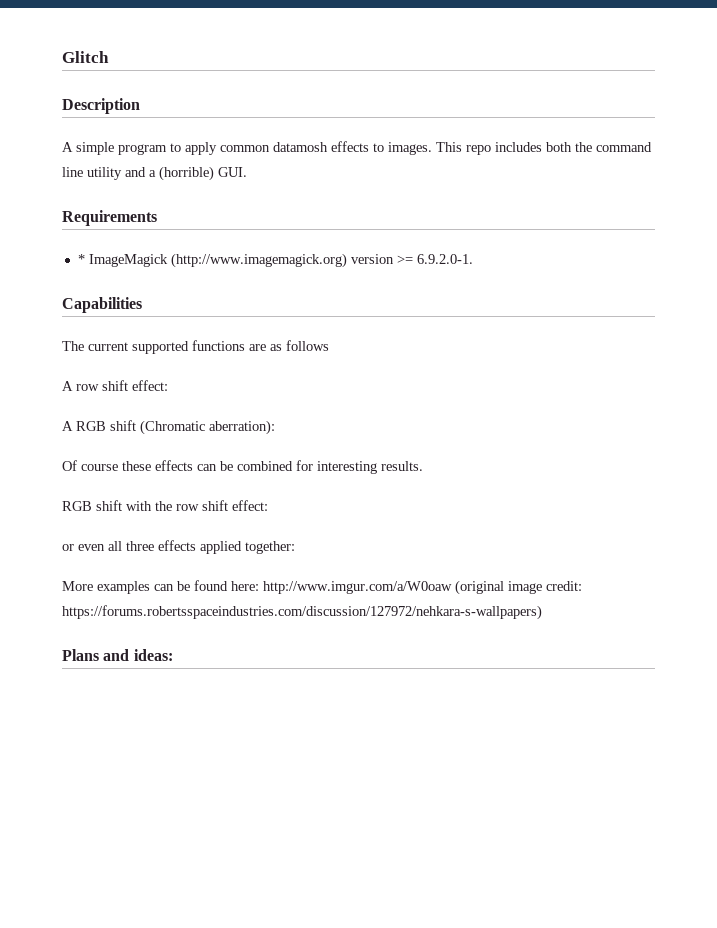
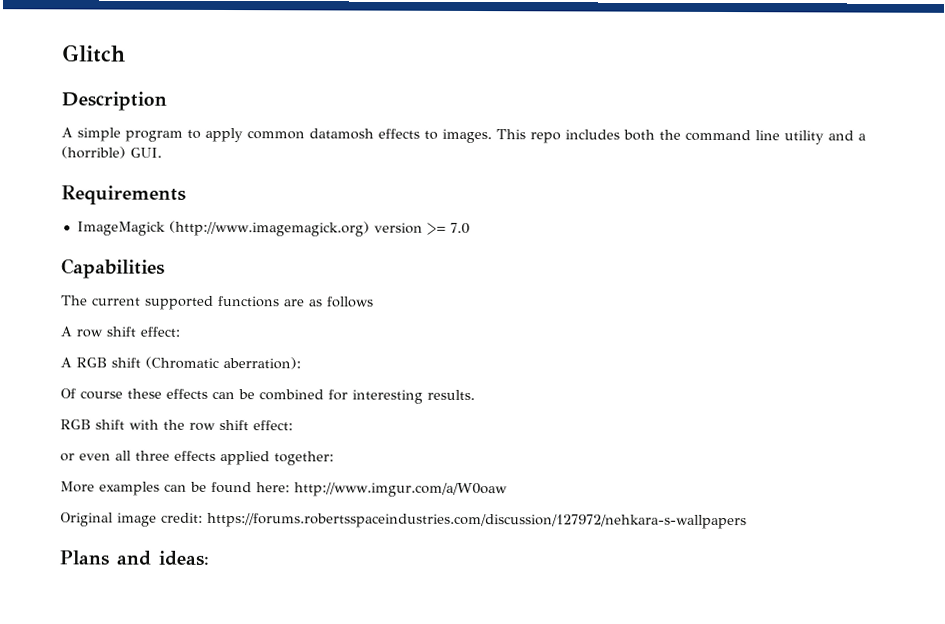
[77,254,85,264] * -> (186, 195) none
[416,254,473,264] 6.9.2.0-1. -> [449,222,470,234] 7.0
[455,580,504,595] (original -> [60,512,113,527] // Original
[62,605,542,620] https://forums.robertsspaceindustries.com/discussion/127972/nehkara-s-wallpapers) -> [207,512,747,530] https://forums.robertsspaceindustries.com/discussion/127972/nehkara-s-wallpapers

